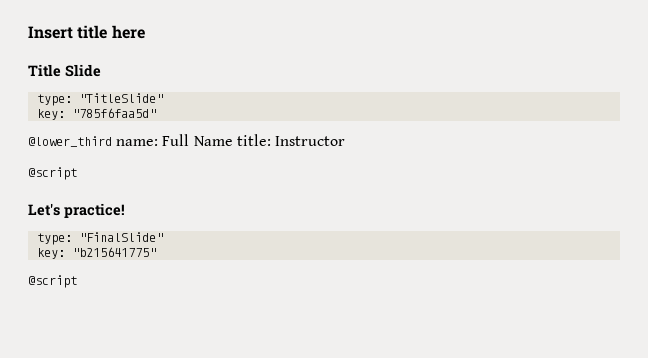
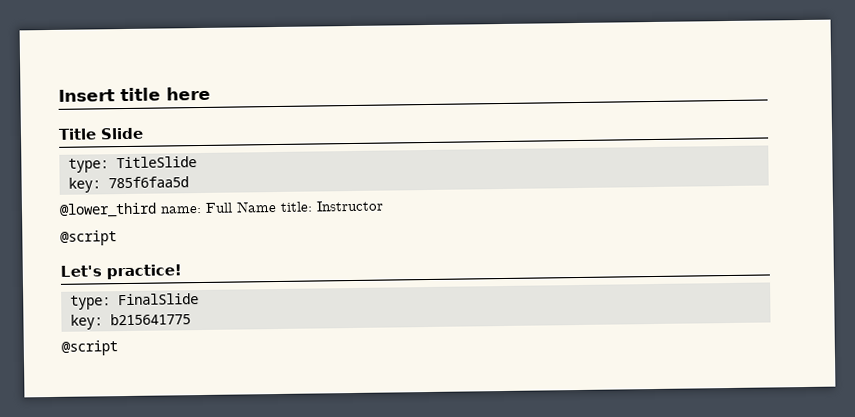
[79,93,164,103] [37,108,157,120] "TitleSlide" // key: "785f6faa5d" -> [115,156,197,169] [67,176,189,193] TitleSlide // key: 785f6faa5d
[79,232,164,242] [37,247,157,259] "FinalSlide" // key: "b215641775" -> [117,293,199,306] [69,313,191,330] FinalSlide // key: b215641775

